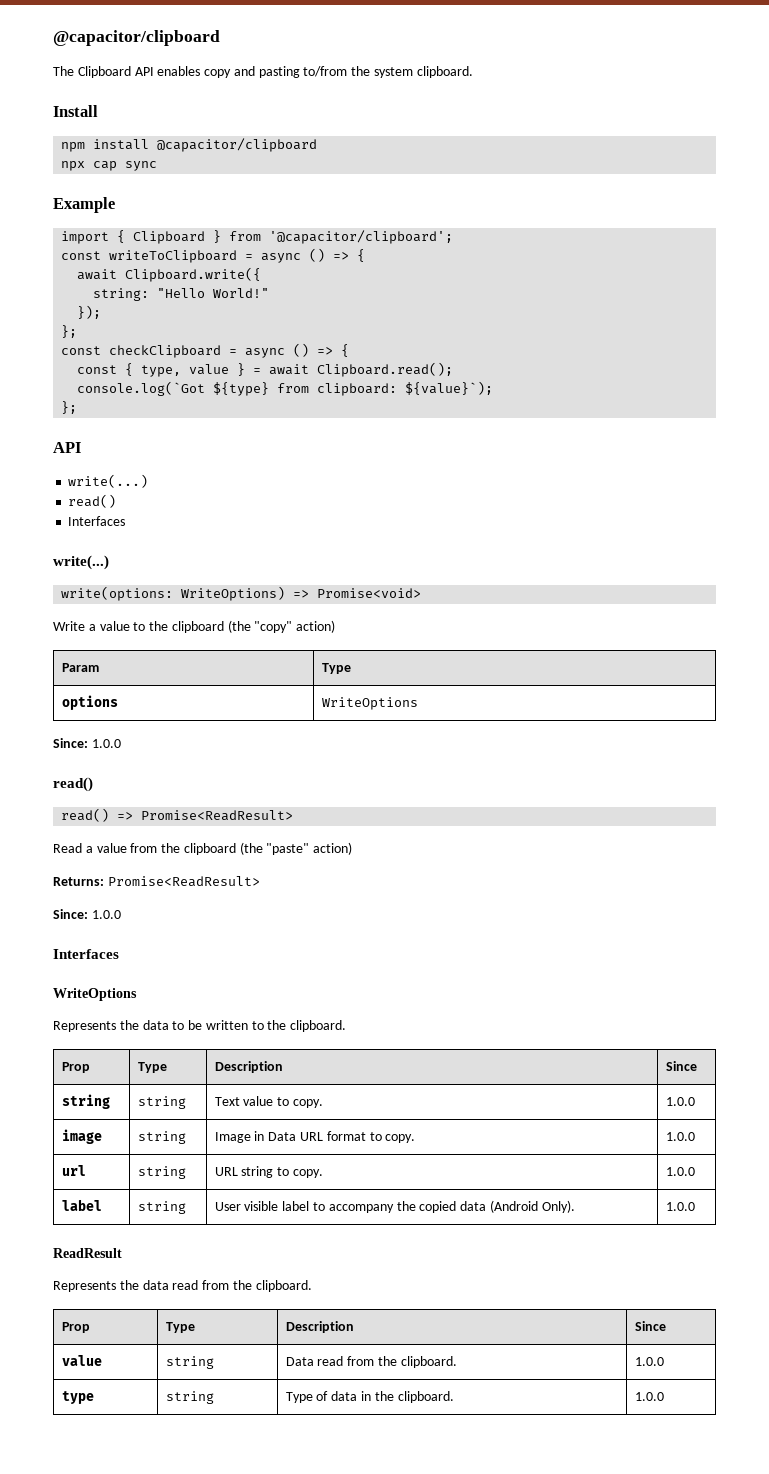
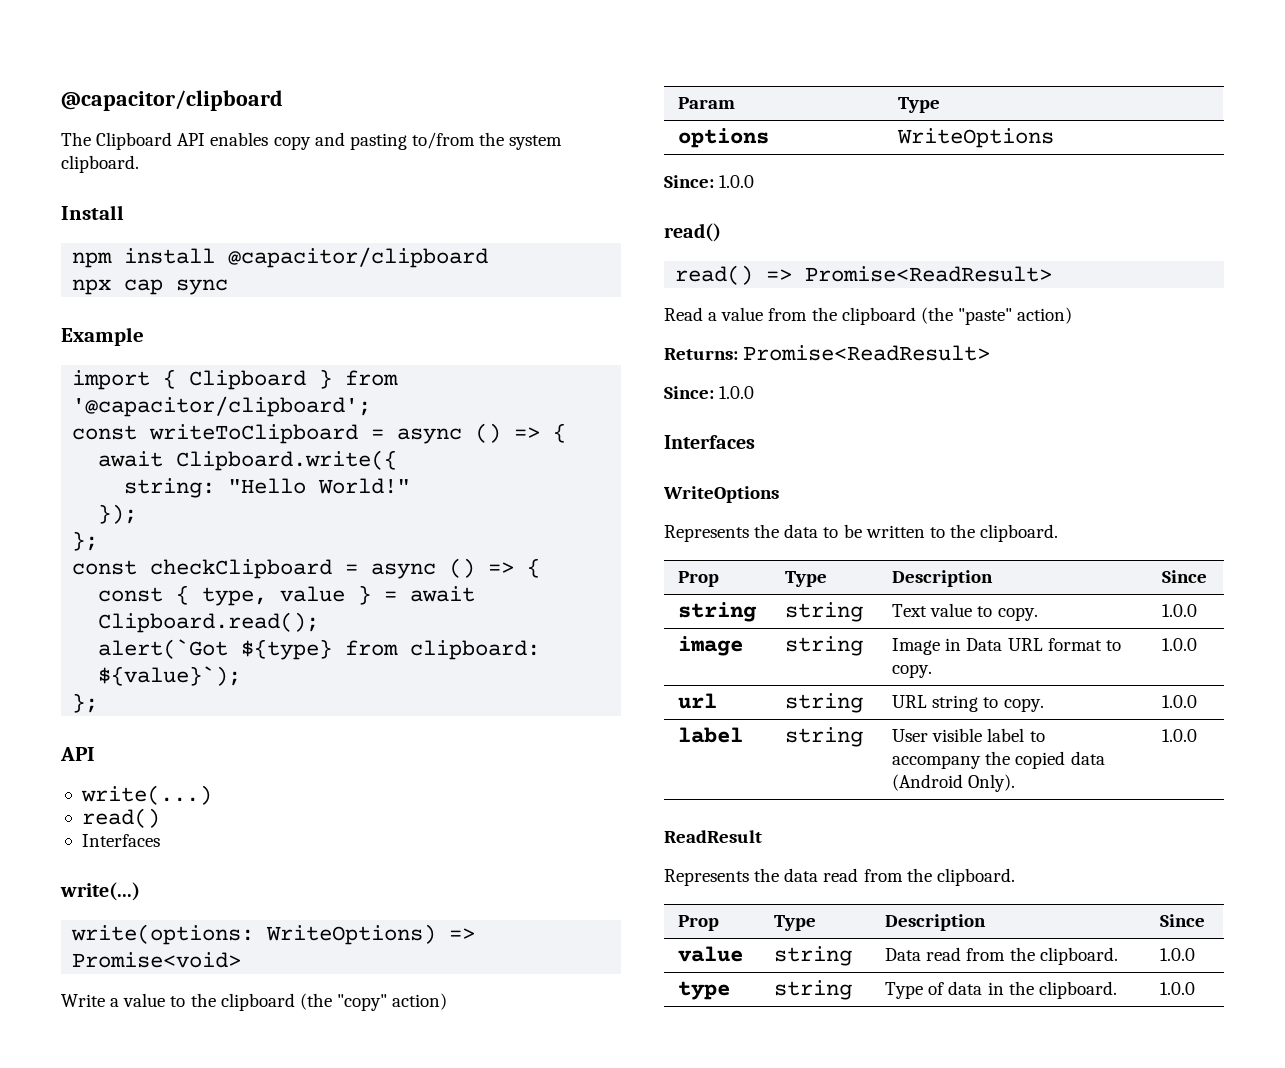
[77,381,206,396] console.log(`Got -> [98,639,229,659] alert(`Got

